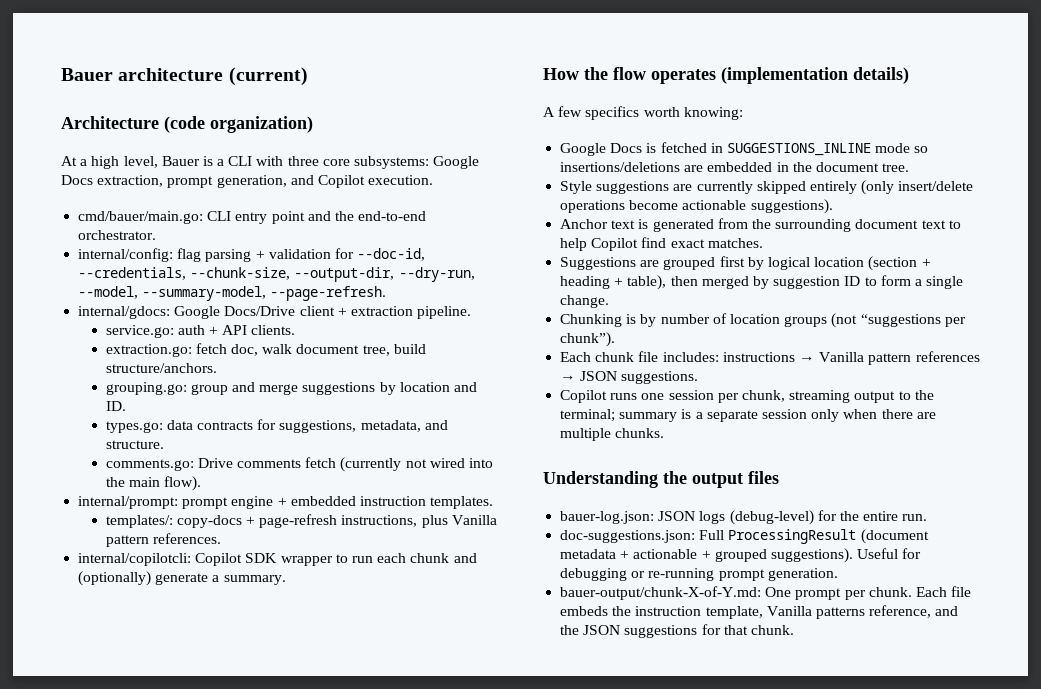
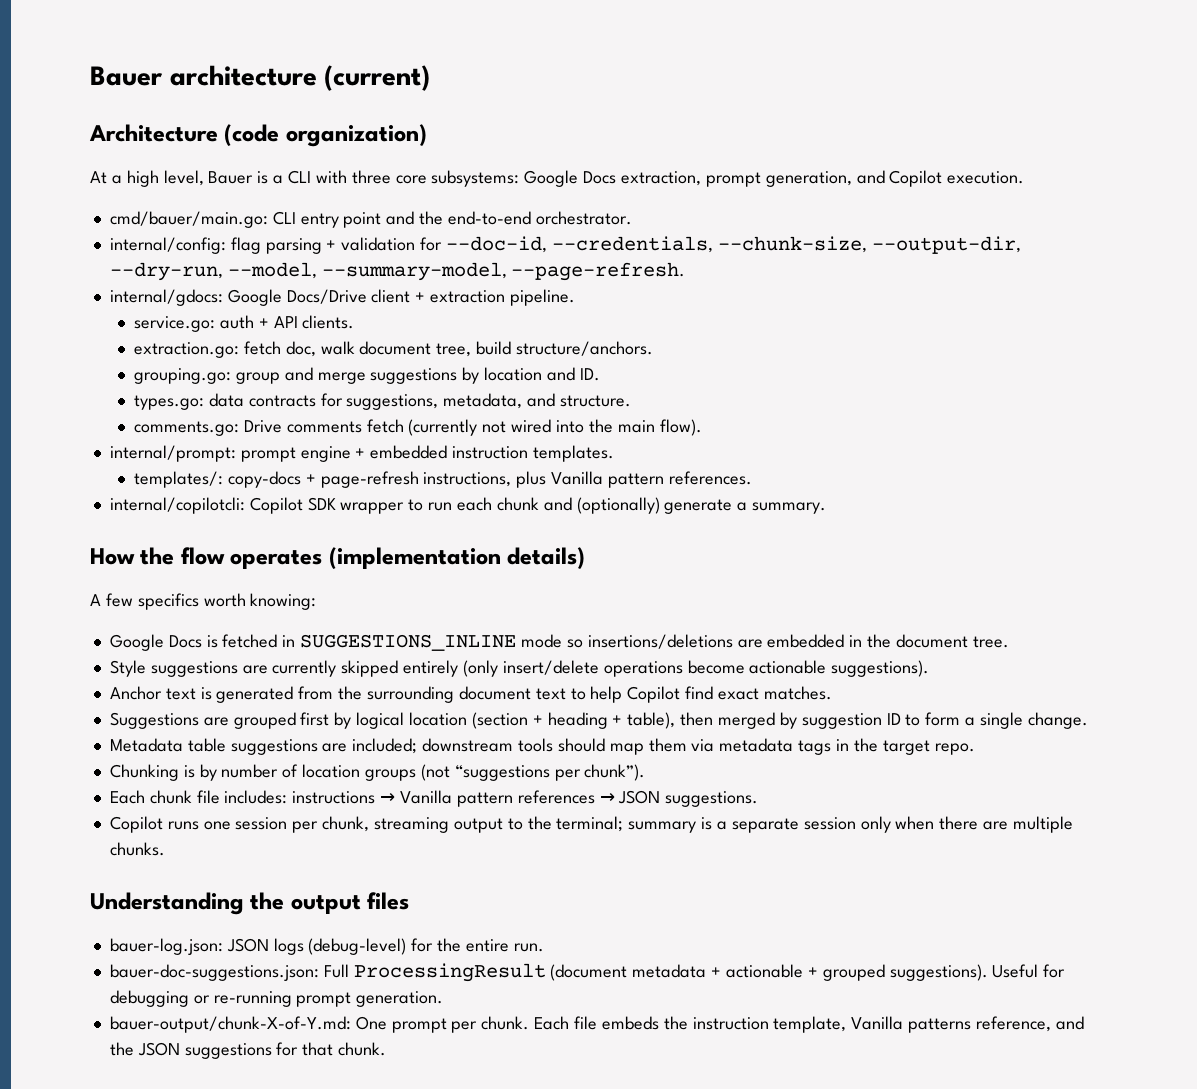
(610, 301) none -> [109,738,975,755] // Metadata table suggestions are included; downstream tools should map them via metadata tags in the target repo.
[560,530,696,543] doc-suggestions.json: -> [109,964,319,981] bauer-doc-suggestions.json:

